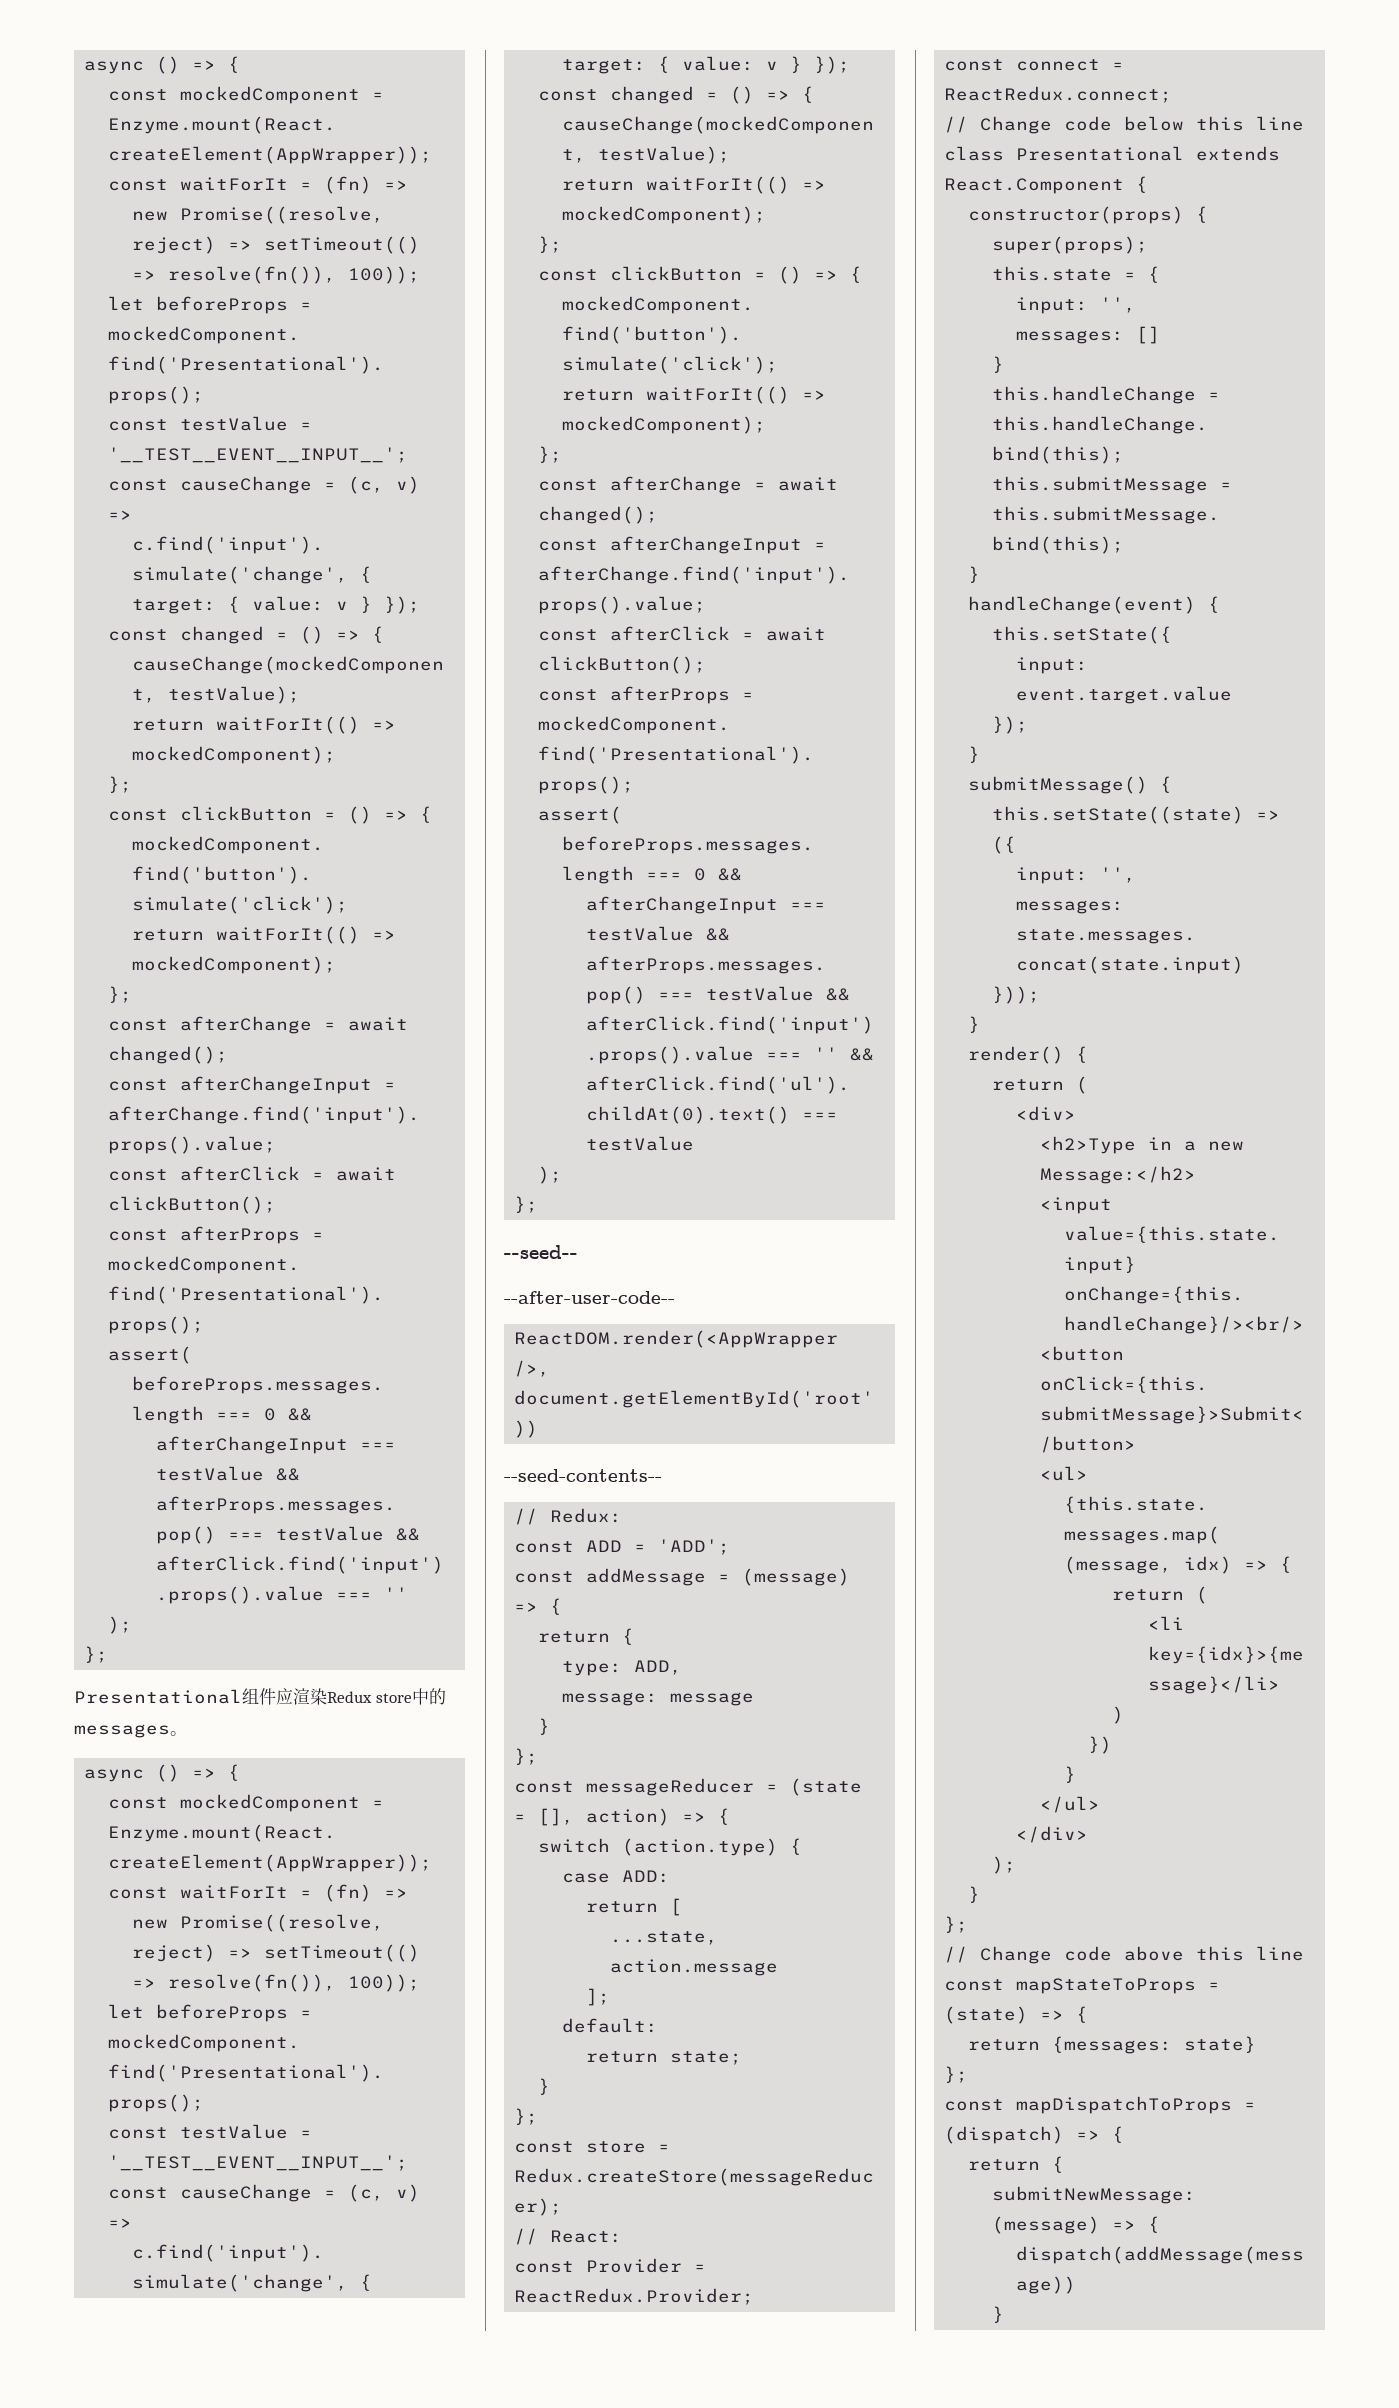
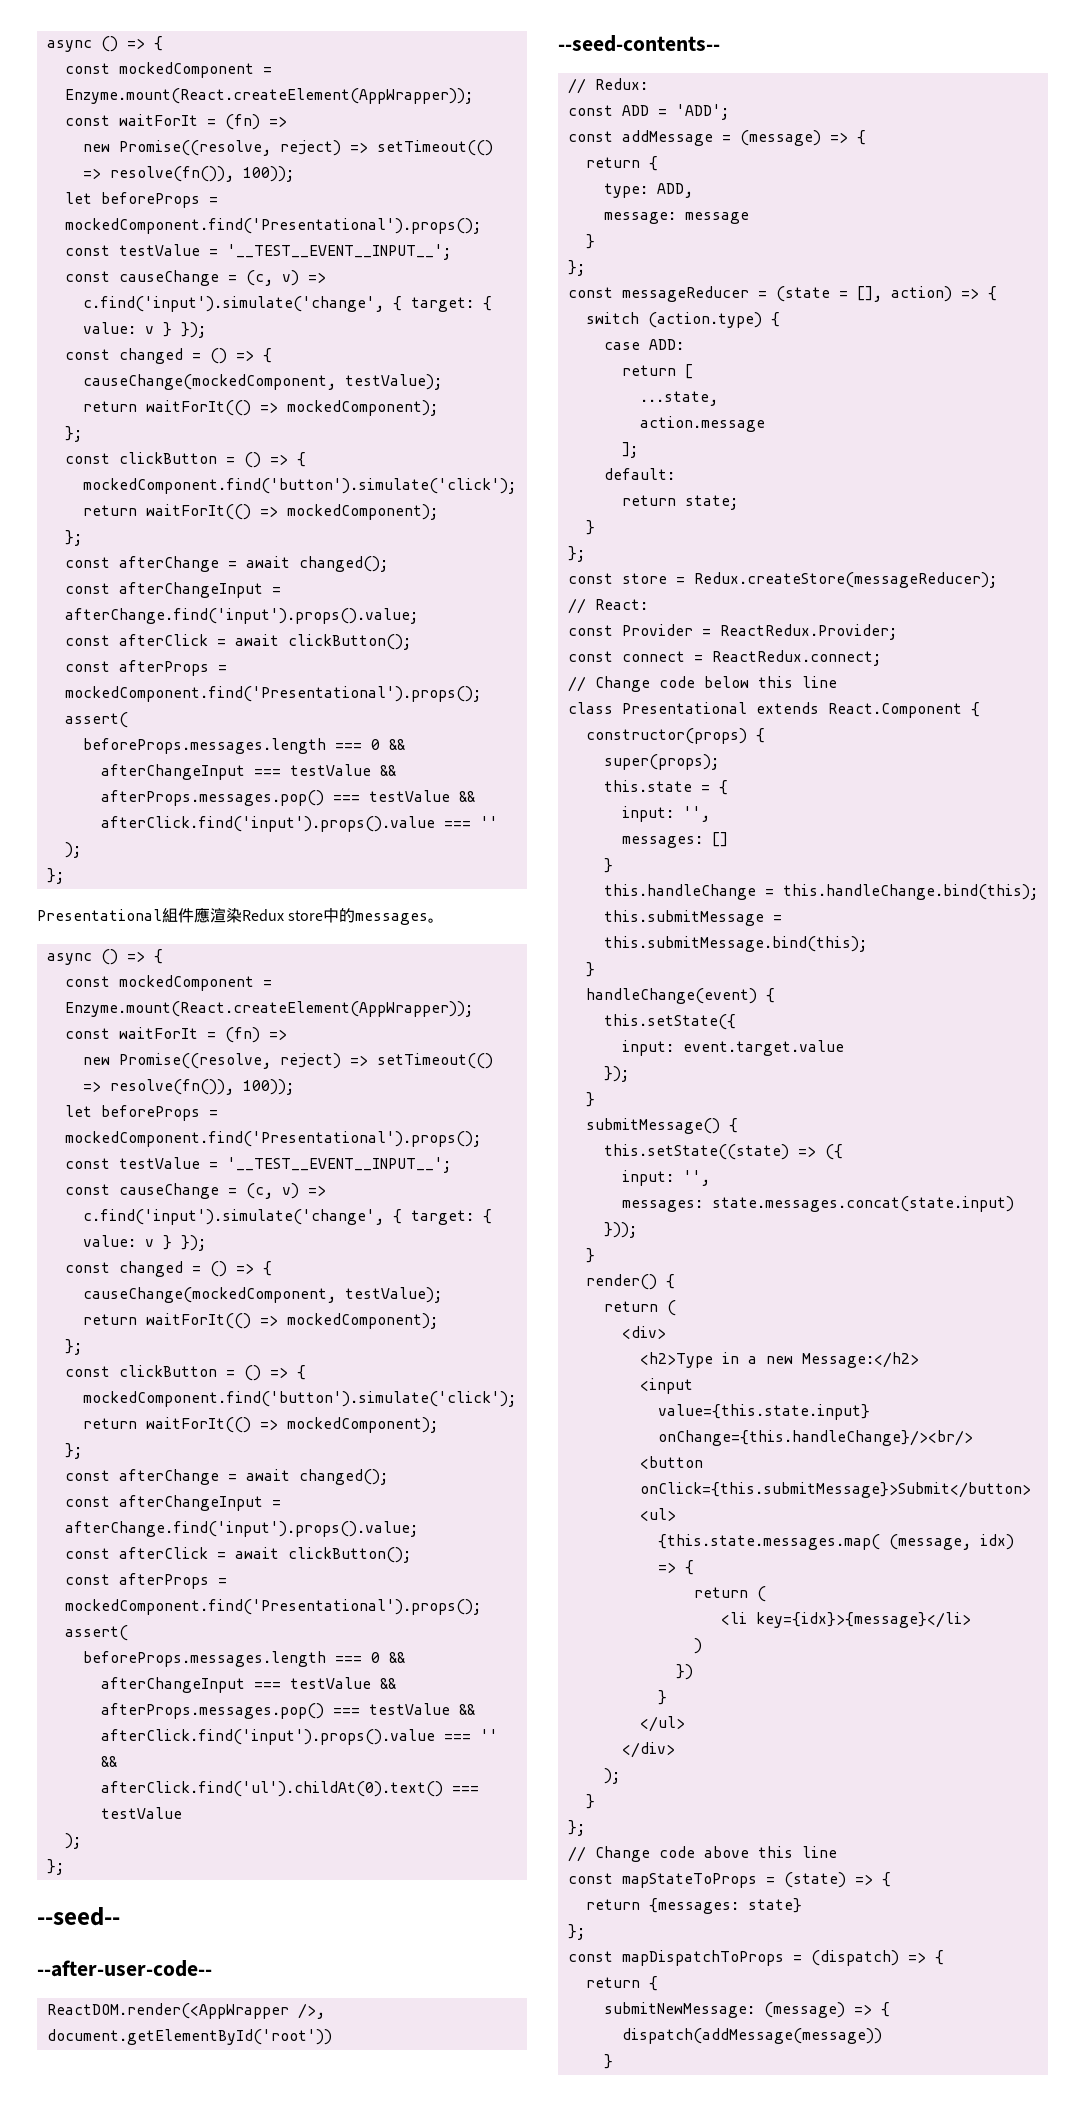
[242,1688,293,1705] 组件应 -> [162,907,210,923] 組件應

